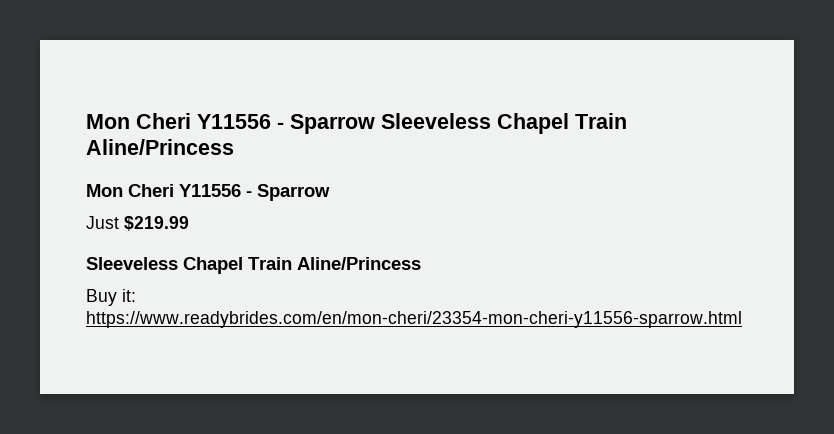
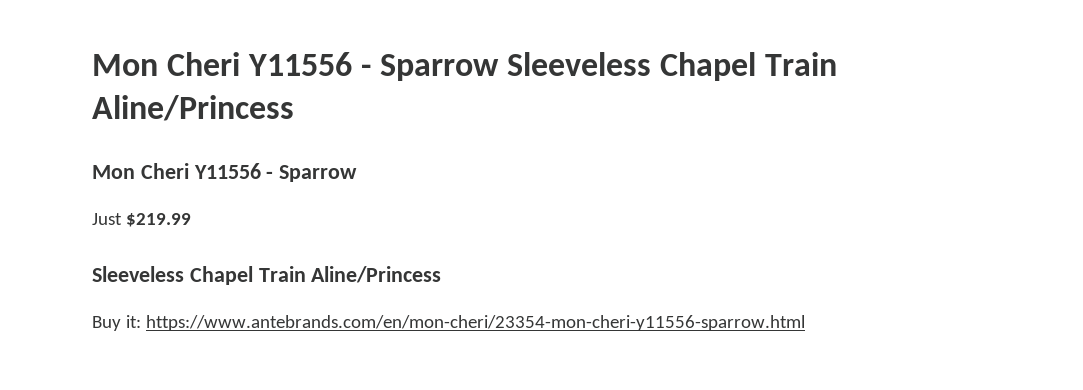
[86,311,742,328] https://www.readybrides.com/en/mon-cheri/23354-mon-cheri-y11556-sparrow.html -> [145,315,805,331] https://www.antebrands.com/en/mon-cheri/23354-mon-cheri-y11556-sparrow.html

